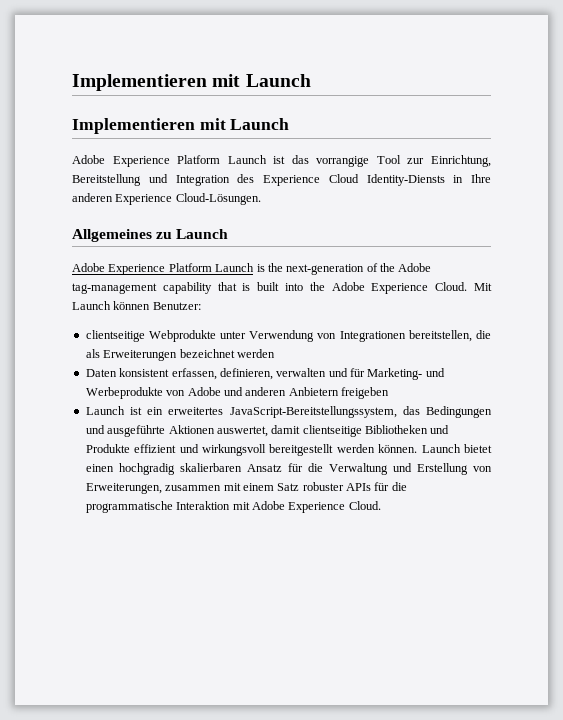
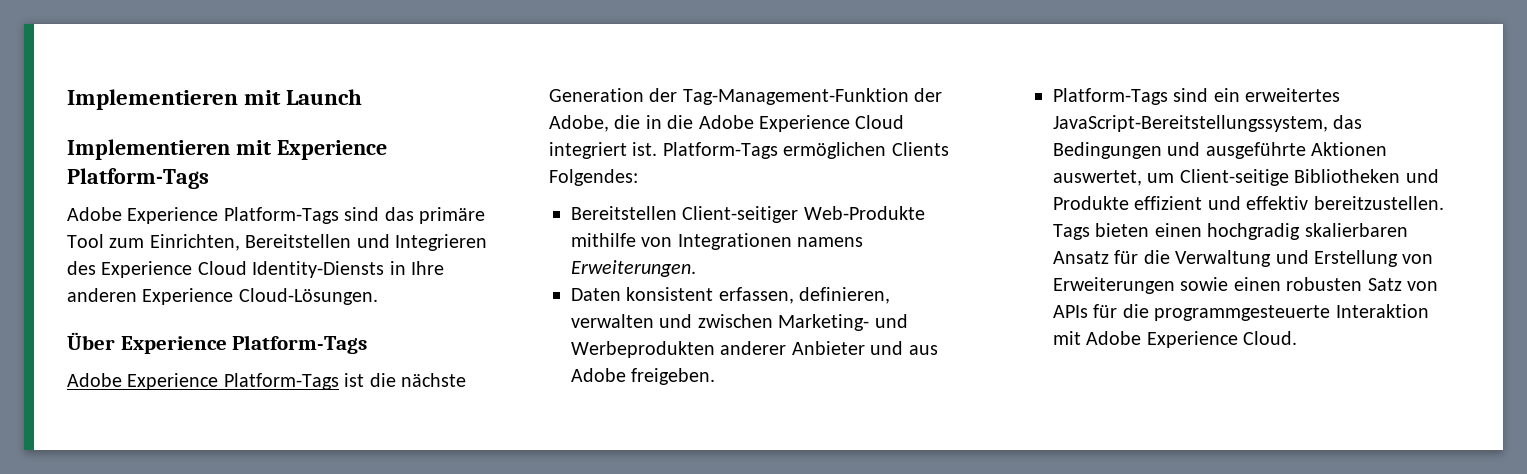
[230,118,290,130] [72,155,491,167] [72,174,230,186] Launch // Adobe Experience Platform Launch ist das vorrangige Tool zur Einrichtung, Bereitstellung und Integration -> [276,140,387,160] [67,168,209,189] [67,207,485,224] [67,234,487,251] Experience Platform-Tags // Adobe Experience Platform-Tags sind das primäre Tool zum Einrichten, Bereitstellen und Integrieren
[72,229,229,242] [72,263,432,275] [72,282,493,294] [72,301,201,310] [85,330,491,342] [85,349,275,361] Allgemeines zu Launch // Adobe Experience Platform Launch is the next-generation of the Adobe tag-management capability that is built into the Adobe Experience Cloud. Mit Launch können Benutzer: // clientseitige Webprodukte unter Verwendung von Integrationen bereitstellen, die als Erweiterungen bezeichnet werden -> [67,332,368,354] [67,373,466,390] [549,88,943,105] [549,115,905,132] [549,142,949,159] [549,169,638,186] [571,206,925,223] [571,233,864,250] [571,260,696,277] Über Experience Platform-Tags // Adobe Experience Platform-Tags ist die nächste Generation der Tag-Management-Funktion der Adobe, die in die Adobe Experience Cloud integriert ist. Platform-Tags ermöglichen Clients Folgendes: // Bereitstellen Client-seitiger Web-Produkte mithilfe von Integrationen namens Erweiterungen.
[350,368,365,377] für -> [697,314,773,328] zwischen
[85,387,389,399] [85,406,142,415] Werbeprodukte von Adobe und anderen Anbietern freigeben // Launch ist -> [571,341,938,358] [571,368,716,385] [1053,88,1209,105] Werbeprodukten anderer Anbieter und aus Adobe freigeben. // Platform-Tags sind
[271,425,362,437] damit clientseitige -> [1147,169,1289,186] um Client-seitige
[201,444,492,456] wirkungsvoll bereitgestellt werden können. Launch bietet -> [1246,196,1444,210] [1053,223,1150,240] effektiv bereitzustellen. Tags bieten
[85,482,344,494] Erweiterungen, zusammen mit einem Satz robuster -> [1053,277,1438,294] Erweiterungen sowie einen robusten Satz von
[85,501,173,513] programmatische -> [1154,305,1331,321] programmgesteuerte

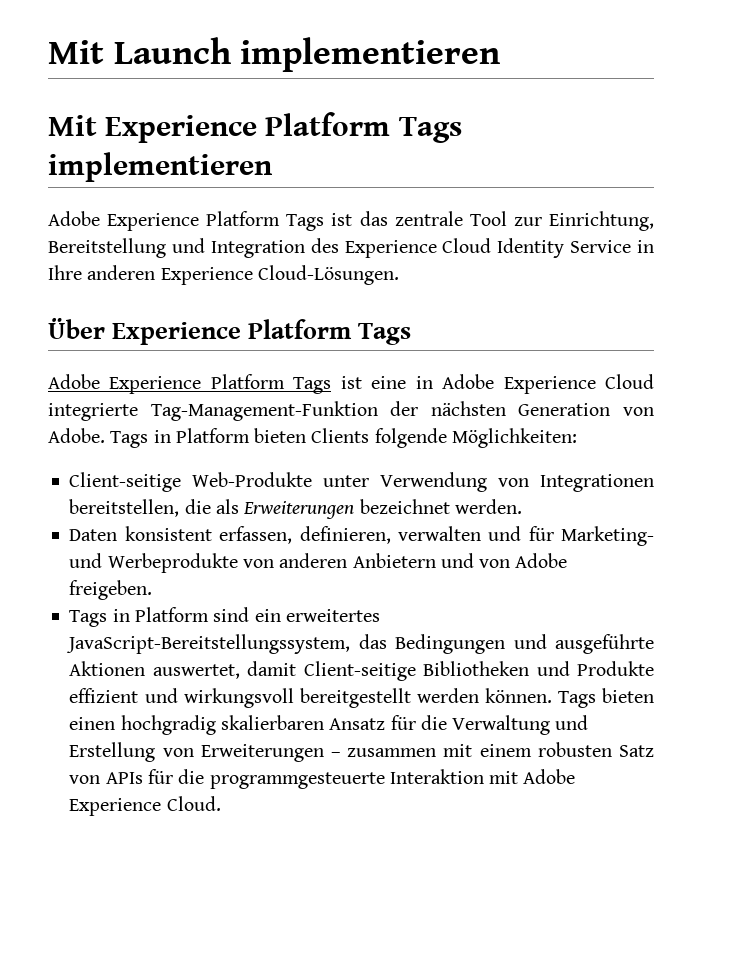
[67,89,282,110] Implementieren mit -> [48,40,104,64] Mit
[67,139,387,160] [67,168,209,189] [67,207,485,224] [67,234,487,251] // Implementieren mit Experience Platform-Tags // Adobe Experience Platform-Tags sind das primäre Tool zum Einrichten, Bereitstellen und Integrieren -> [240,37,501,72] [48,112,462,143] [48,152,273,182] [48,211,654,231] [48,238,305,258] implementieren // Mit Experience Platform Tags implementieren // Adobe Experience Platform Tags ist das zentrale Tool zur Einrichtung, Bereitstellung und Integration
[252,261,385,278] Identity-Diensts -> [497,238,632,258] Identity Service
[232,335,368,354] [67,373,466,390] [549,88,943,105] [549,115,905,132] [549,142,949,159] [549,169,638,186] [571,206,925,223] [571,233,864,250] [571,260,696,277] Platform-Tags // Adobe Experience Platform-Tags ist die nächste Generation der Tag-Management-Funktion der Adobe, die in die Adobe Experience Cloud integriert ist. Platform-Tags ermöglichen Clients Folgendes: // Bereitstellen Client-seitiger Web-Produkte mithilfe von Integrationen namens Erweiterungen. -> [248,319,412,345] [48,374,655,394] [48,401,654,421] [48,428,577,448] [69,472,654,492] [69,499,522,519] Platform Tags // Adobe Experience Platform Tags ist eine in Adobe Experience Cloud integrierte Tag-Management-Funktion der nächsten Generation von Adobe. Tags in Platform bieten Clients folgende Möglichkeiten: // Client-seitige Web-Produkte unter Verwendung von Integrationen bereitstellen, die als Erweiterungen bezeichnet werden.
[697,314,773,328] zwischen -> [528,526,554,541] für
[571,341,938,358] Werbeprodukten anderer Anbieter und aus -> [107,553,511,573] Werbeprodukte von anderen Anbietern und von
[1053,88,1168,105] Platform-Tags -> [69,607,209,627] Tags in Platform
[1147,173,1175,183] um -> [247,661,297,676] damit
[1246,196,1444,210] effektiv bereitzustellen. -> [183,688,552,708] wirkungsvoll bereitgestellt werden können.
[1180,277,1281,291] sowie einen -> [331,744,532,757] – zusammen mit einem

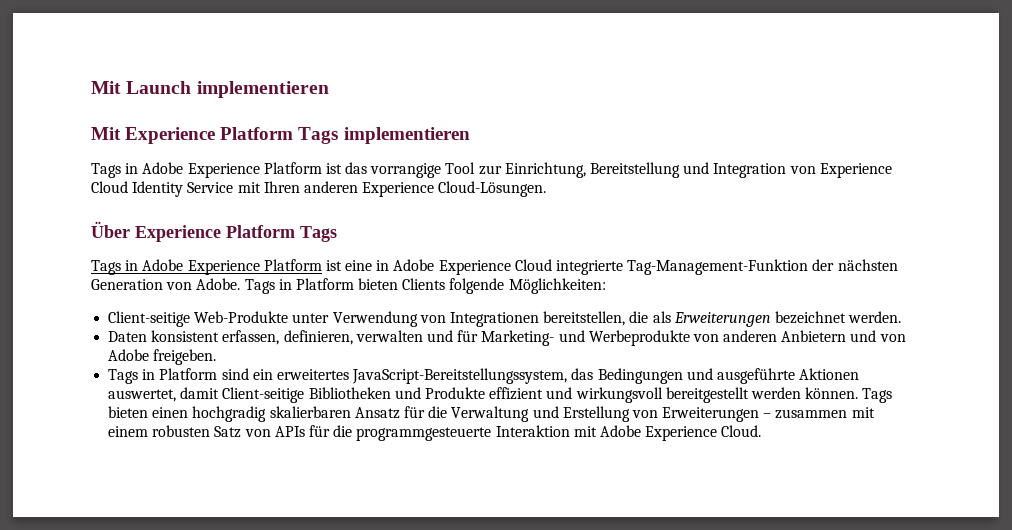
[48,211,325,231] Adobe Experience Platform Tags -> [91,162,322,178] Tags in Adobe Experience Platform
[394,211,463,226] zentrale -> [370,163,442,178] vorrangige
[310,238,339,253] des -> [789,166,816,174] von
[637,240,654,253] [48,265,82,280] in Ihre -> [237,181,300,193] mit Ihren
[48,374,332,394] Adobe Experience Platform Tags -> [91,259,322,275] Tags in Adobe Experience Platform

